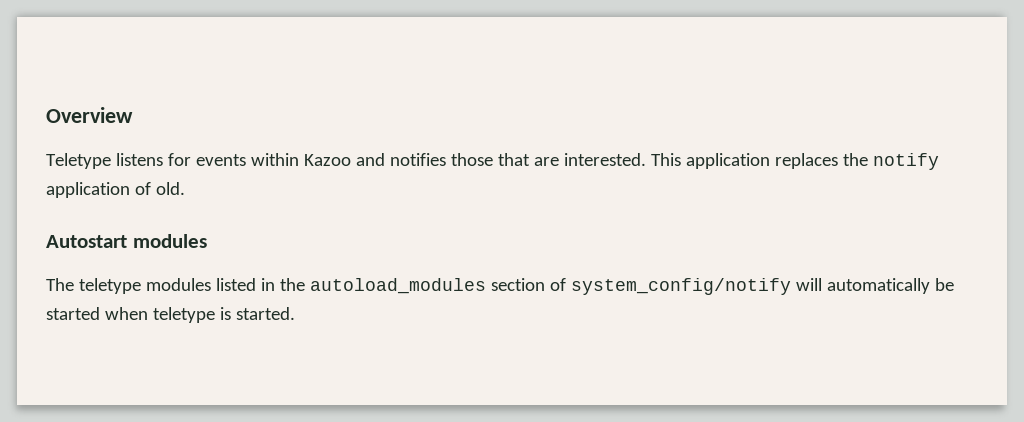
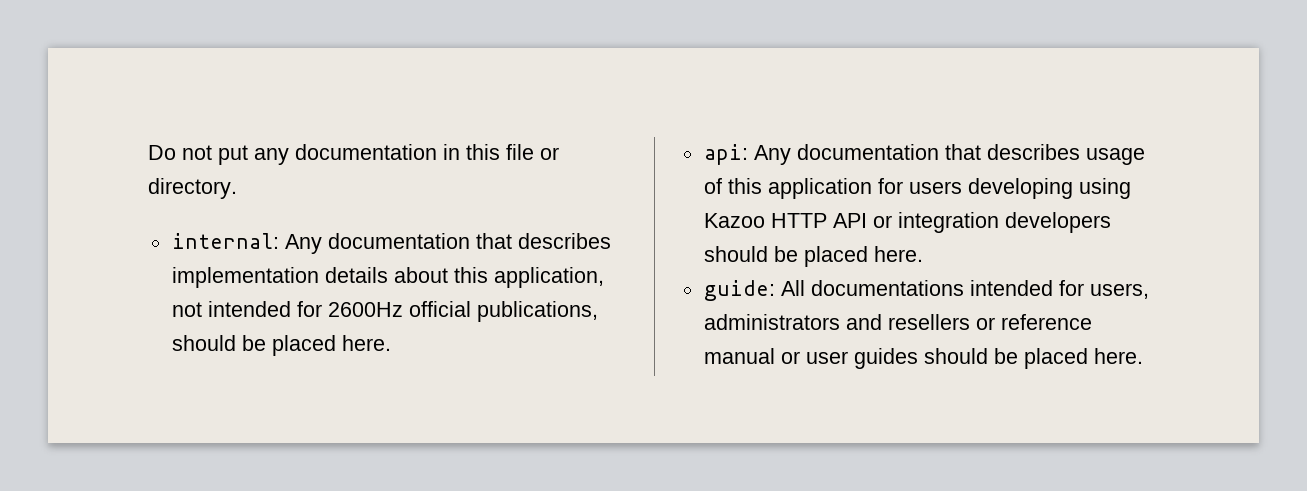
[46,107,133,123] [46,153,939,170] [46,182,185,198] [46,234,207,248] [46,278,954,295] [46,307,295,323] Overview // Teletype listens for events within Kazoo and notifies those that are interested. This application replaces the notify application of old. // Autostart modules // The teletype modules listed in the autoload_modules section of system_config/notify will automatically be started when teletype is started. -> [148,144,559,165] [148,178,237,199] [171,233,611,254] [171,267,604,288] [171,301,598,322] [171,335,391,356] [703,144,1145,165] [703,178,1131,199] [703,212,1111,233] [703,246,923,267] [703,280,1149,301] [703,314,1092,330] [703,348,1143,369] Do not put any documentation in this file or directory. // internal: Any documentation that describes implementation details about this application, not intended for 2600Hz official publications, should be placed here. // api: Any documentation that describes usage of this application for users developing using Kazoo HTTP API or integration developers should be placed here. // guide: All documentations intended for users, administrators and resellers or reference manual or user guides should be placed here.

